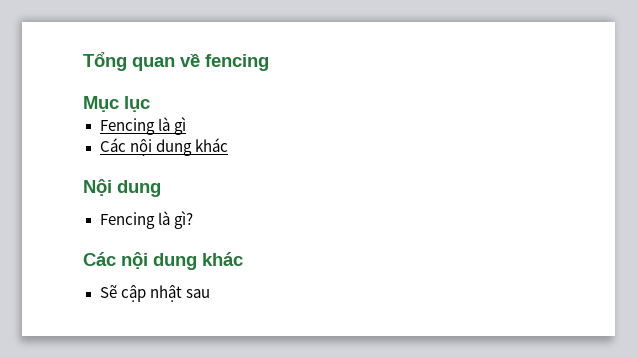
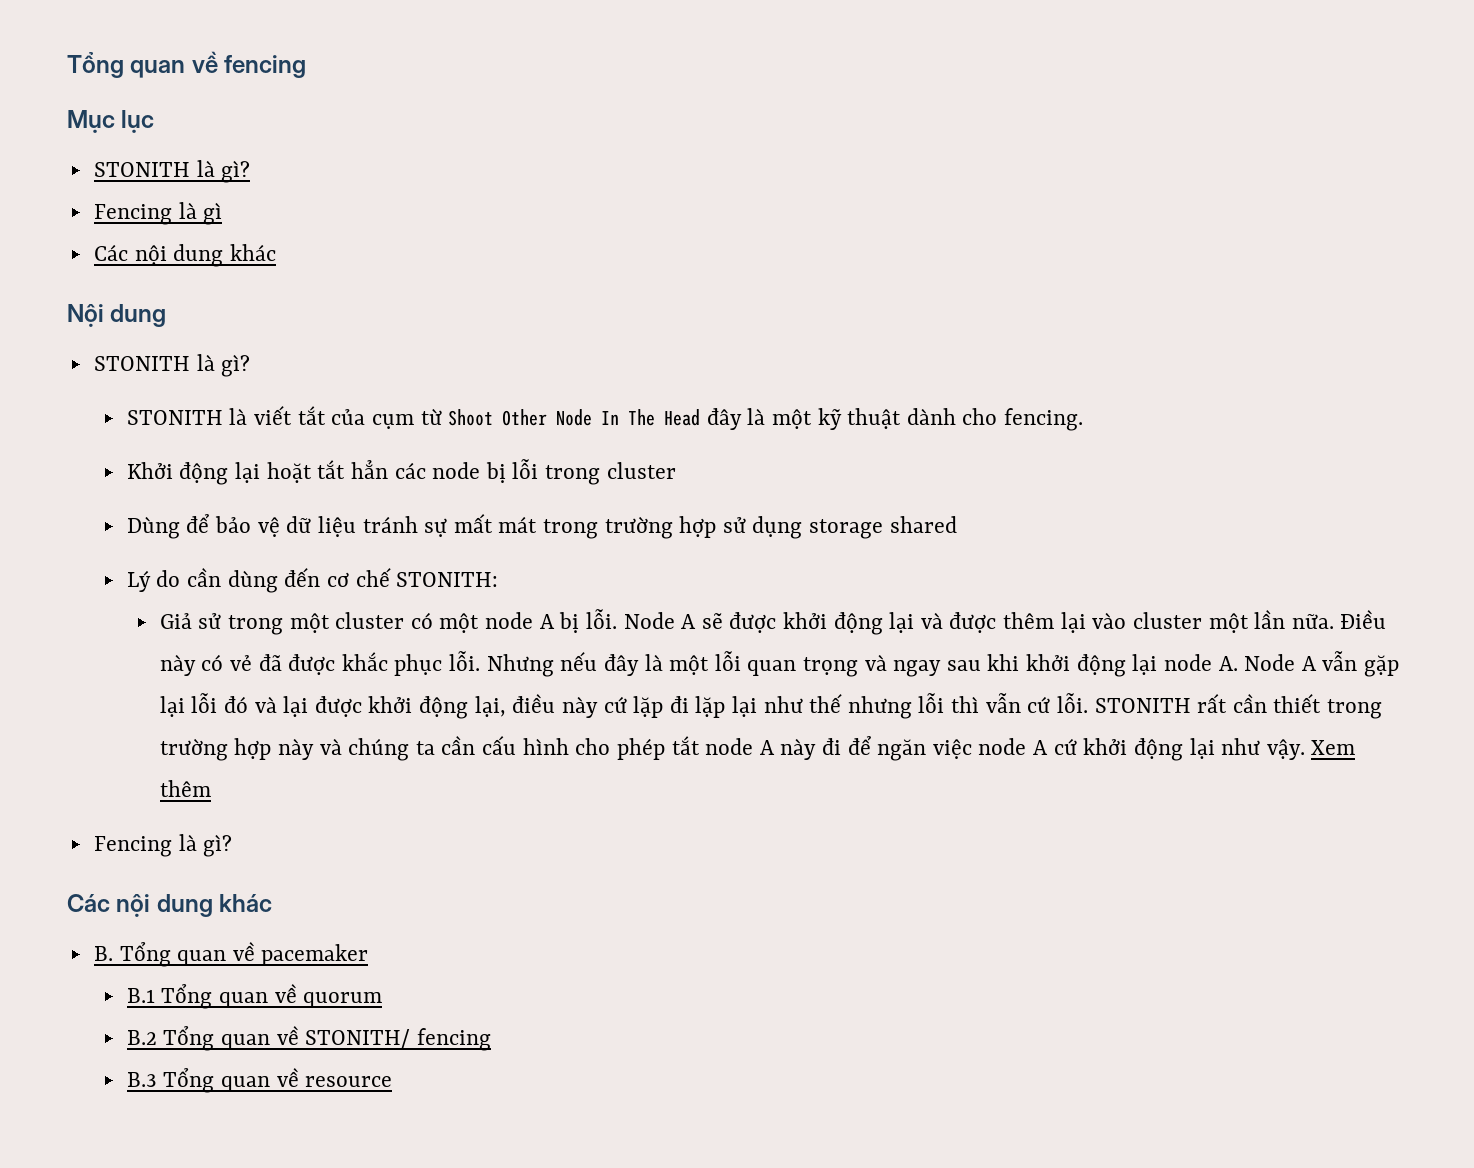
(150, 104) none -> [93,160,251,183] // STONITH là gì?
(161, 188) none -> [93,354,251,377] [126,406,1084,431] [126,459,676,485] [126,514,957,539] [126,568,499,593] [159,609,1387,635] [159,651,1399,677] [159,693,1382,719] [159,736,1356,761] [159,780,211,797] // STONITH là gì? // STONITH là viết tắt của cụm từ Shoot Other Node In The Head đây là một kỹ thuật dành cho fencing. // Khởi động lại hoặt tắt hẳn các node bị lỗi trong cluster // Dùng để bảo vệ dữ liệu tránh sự mất mát trong trường hợp sử dụng storage shared // Lý do cần dùng đến cơ chế STONITH: // Giả sử trong một cluster có một node A bị lỗi. Node A sẽ được khởi động lại và được thêm lại vào cluster một lần nữa. Điều này có vẻ đã được khắc phục lỗi. Nhưng nếu đây là một lỗi quan trọng và ngay sau khi khởi động lại node A. Node A vẫn gặp lại lỗi đó và lại được khởi động lại, điều này cứ lặp đi lặp lại như thế nhưng lỗi thì vẫn cứ lỗi. STONITH rất cần thiết trong trường hợp này và chúng ta cần cấu hình cho phép tắt node A này đi để ngăn việc node A cứ khởi động lại như vậy. Xem thêm
[99,285,210,302] Sẽ cập nhật sau -> [93,942,369,967] [126,984,383,1009] [126,1026,491,1051] [126,1068,393,1093] B. Tổng quan về pacemaker // B.1 Tổng quan về quorum // B.2 Tổng quan về STONITH/ fencing // B.3 Tổng quan về resource

